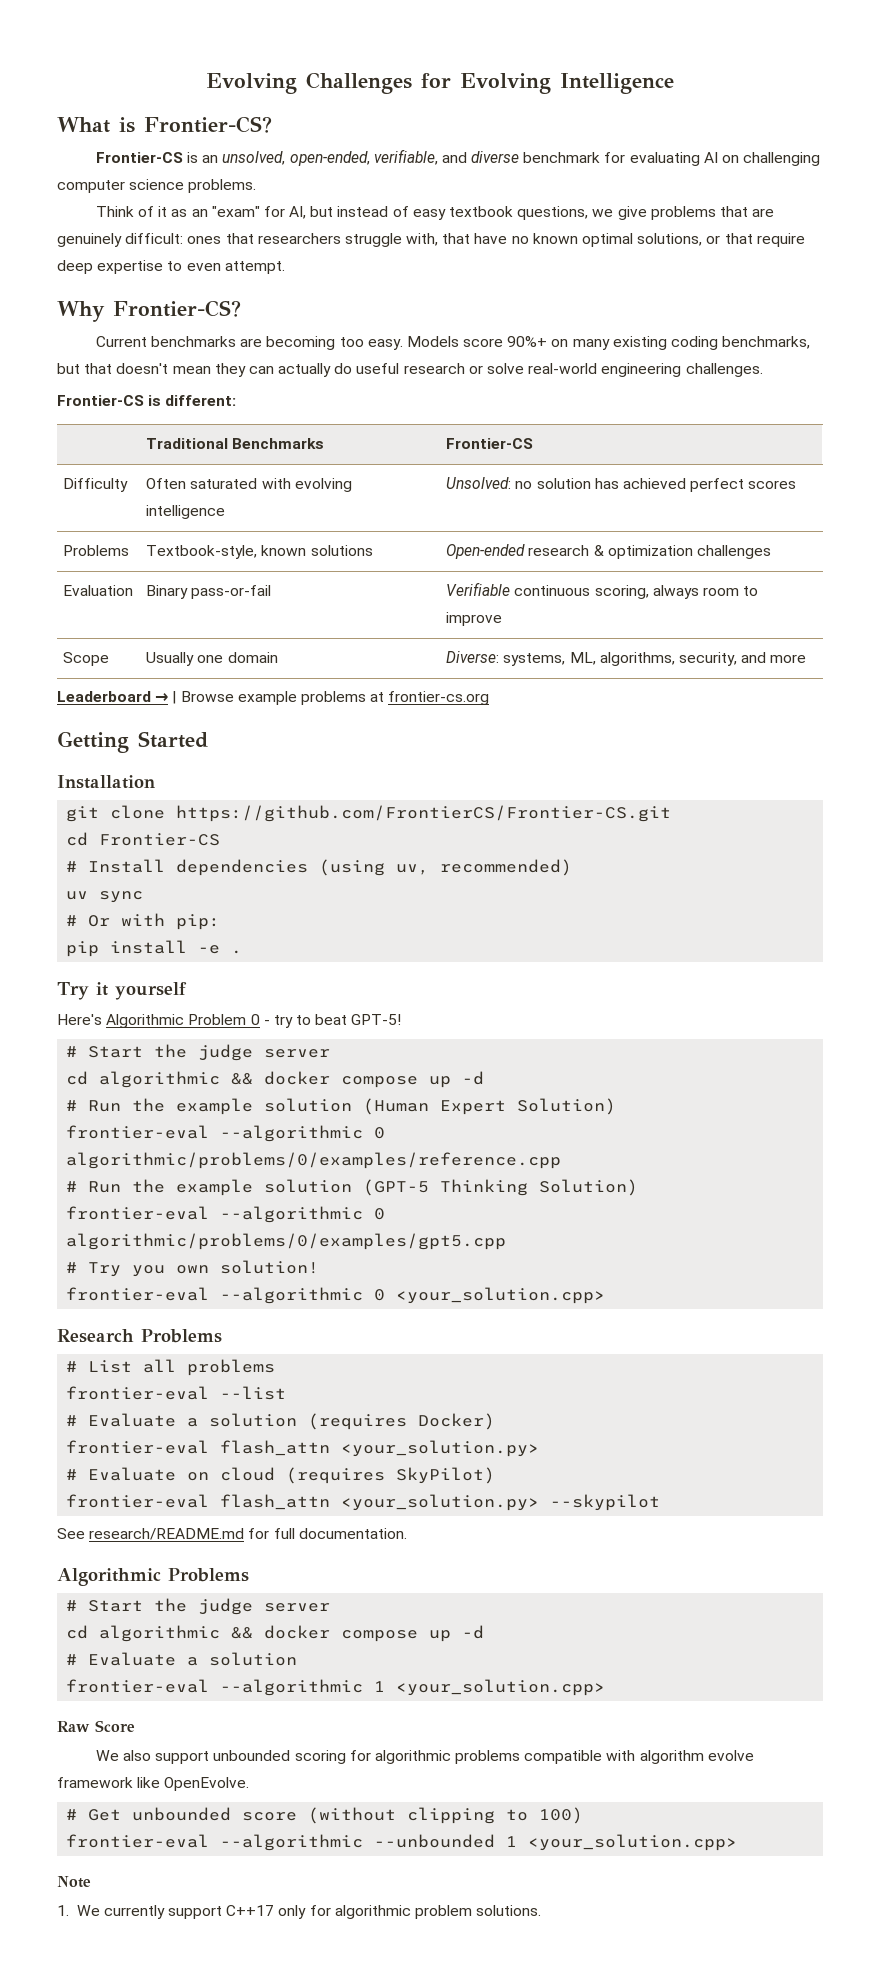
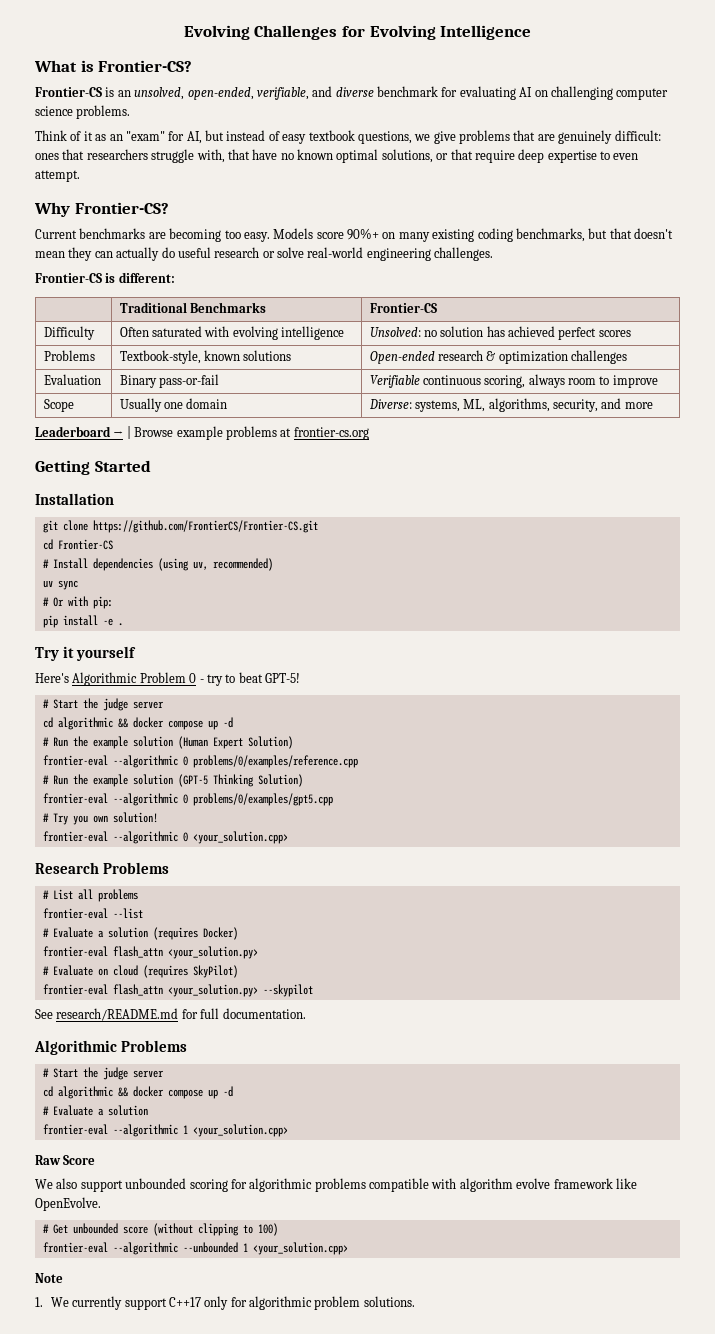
[66,1152,562,1169] algorithmic/problems/0/examples/reference.cpp -> [192,755,358,768] problems/0/examples/reference.cpp
[66,1233,507,1250] algorithmic/problems/0/examples/gpt5.cpp -> [192,793,333,806] problems/0/examples/gpt5.cpp

